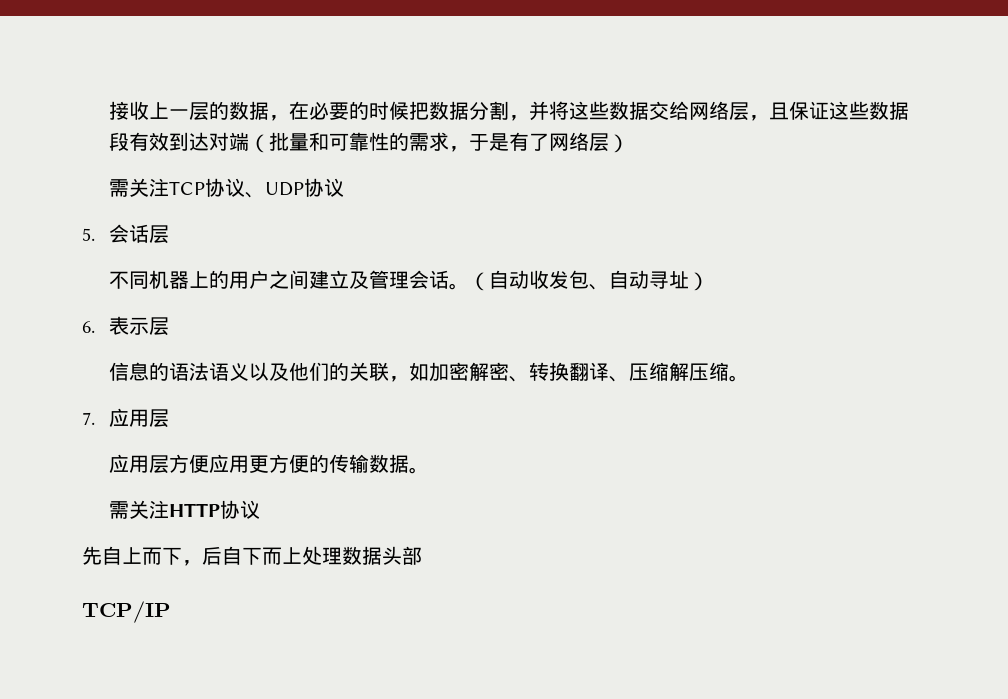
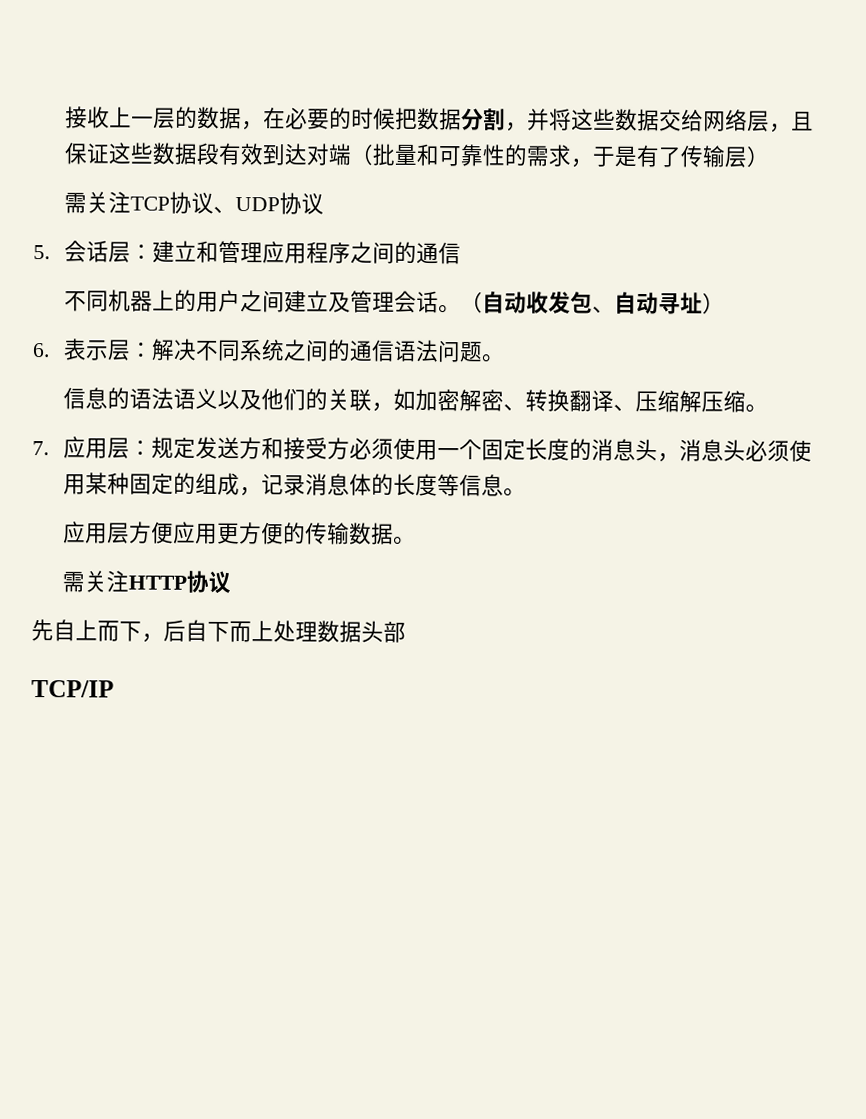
[549,132,590,151] 网络 -> [679,145,726,168] 传输
(170, 234) none -> [129,240,461,265] ：建立和管理应用程序之间的通信
(170, 326) none -> [128,338,505,363] ：解决不同系统之间的通信语法问题。
(170, 418) none -> [128,436,812,463] [62,472,526,497] ：规定发送方和接受方必须使用一个固定长度的消息头，消息头必须使用某种固定的组成，记录消息体的长度等信息。

